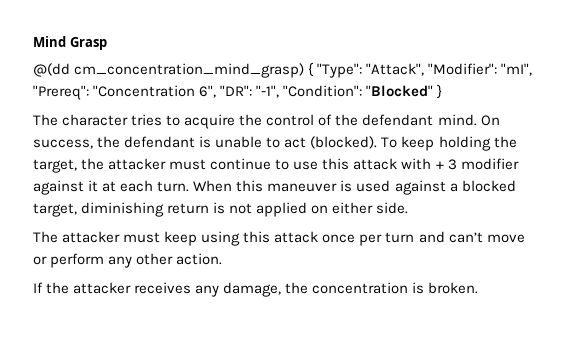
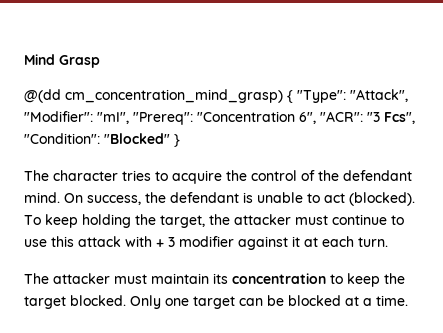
[220,85,280,98] "DR": "-1", -> [320,111,415,124] "ACR": "3 Fcs",
[193,180,516,195] [33,202,409,217] [33,231,525,246] [33,253,223,268] [33,282,479,297] When this maneuver is used against a blocked target, diminishing return is not applied on either side. // The attacker must keep using this attack once per turn and can’t move or perform any other action. // If the attacker receives any damage, the concentration is broken. -> [24,273,405,287] [24,295,408,309] // The attacker must maintain its concentration to keep the target blocked. Only one target can be blocked at a time.

